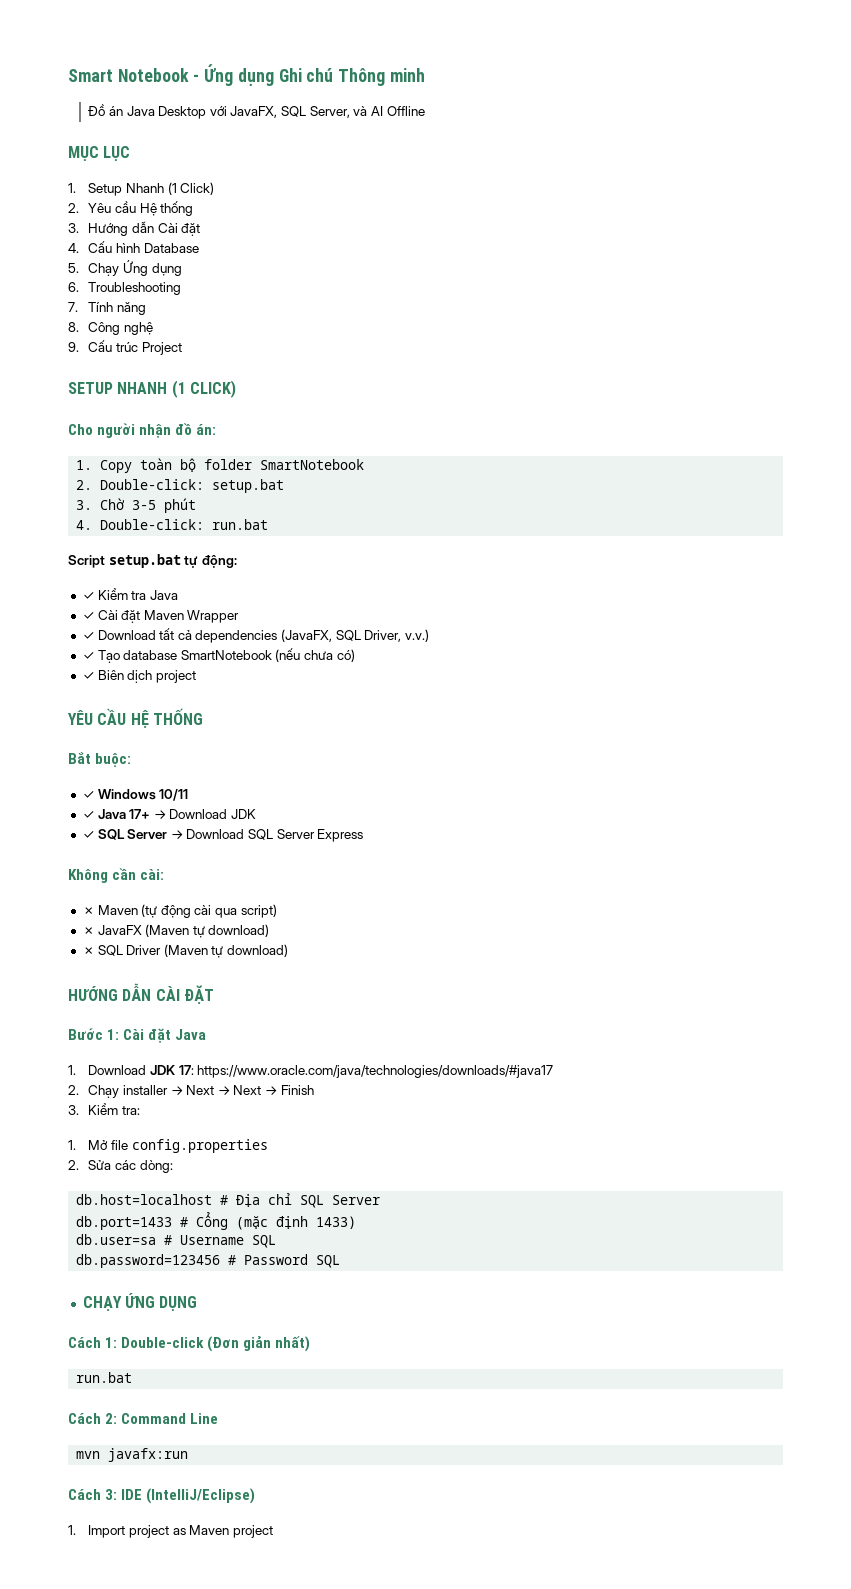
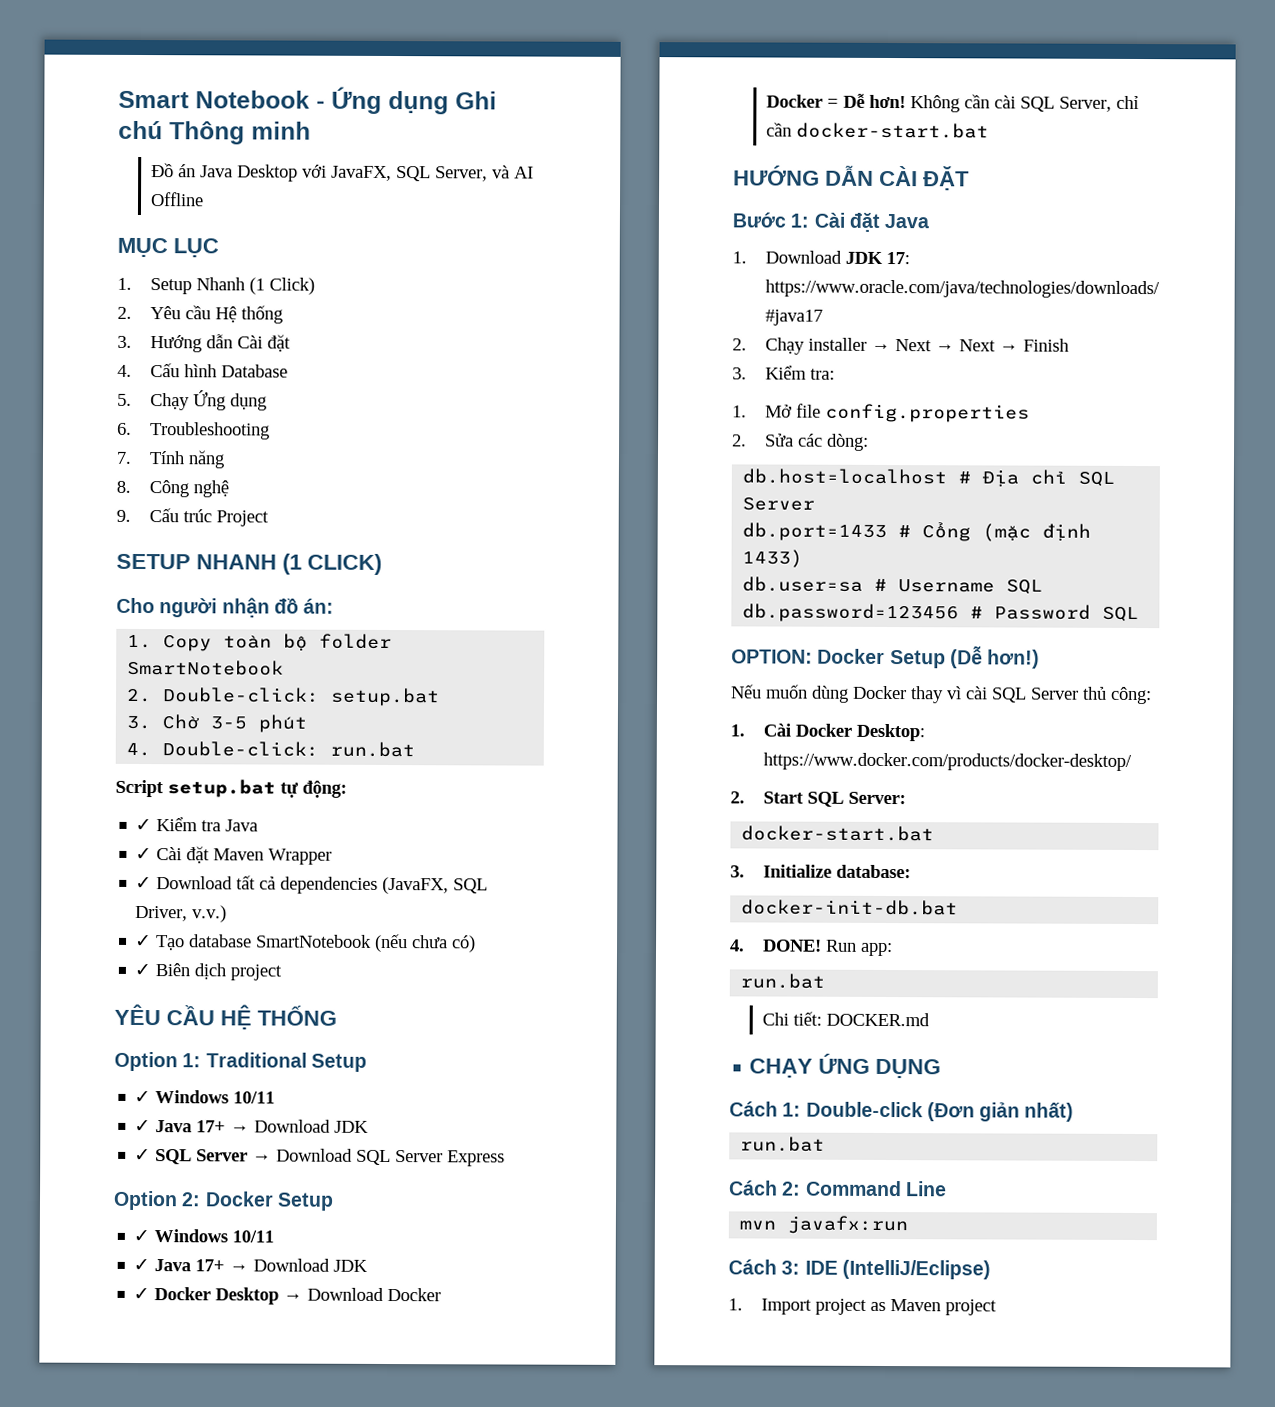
[68,752,132,767] Bắt buộc: -> [114,1051,367,1072] Option 1: Traditional Setup
[68,868,165,883] [82,904,277,918] [82,924,270,938] [82,944,289,958] Không cần cài: // ✗ Maven (tự động cài qua script) // ✗ JavaFX (Maven tự download) // ✗ SQL Driver (Maven tự download) -> [113,1190,334,1211] [133,1229,275,1243] [133,1258,369,1272] [133,1287,442,1305] [766,92,1140,113] [766,122,990,139] Option 2: Docker Setup // ✓ Windows 10/11 // ✓ Java 17+ → Download JDK // ✓ Docker Desktop → Download Docker // Docker = Dễ hơn! Không cần cài SQL Server, chỉ cần docker-start.bat
(341, 1261) none -> [731,646,1041,669] [731,684,1152,705] [730,723,926,742] [763,752,1133,771] [730,791,907,807] [741,825,935,842] [730,864,912,879] [741,899,959,916] [730,939,894,957] [740,973,826,989] [762,1011,931,1027] // OPTION: Docker Setup (Dễ hơn!) // Nếu muốn dùng Docker thay vì cài SQL Server thủ công: // 1. Cài Docker Desktop: https://www.docker.com/products/docker-desktop/ // 2. Start SQL Server: // docker-start.bat // 3. Initialize database: // docker-init-db.bat // 4. DONE! Run app: // run.bat // Chi tiết: DOCKER.md

